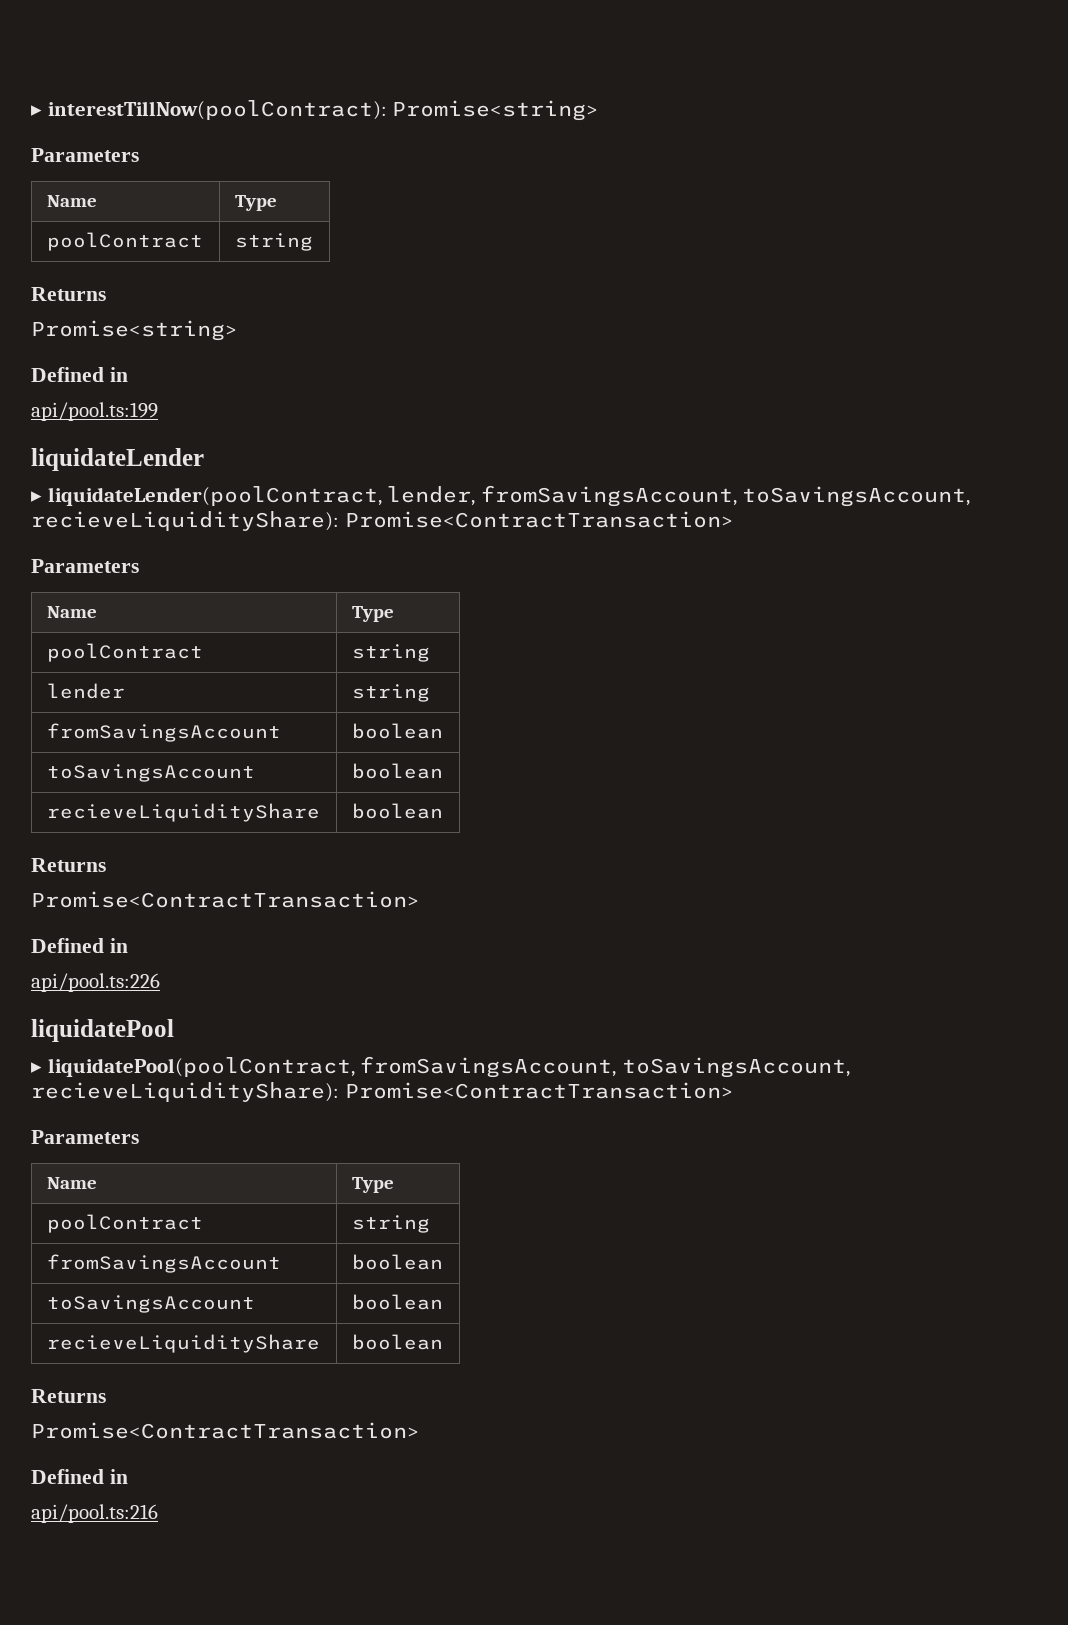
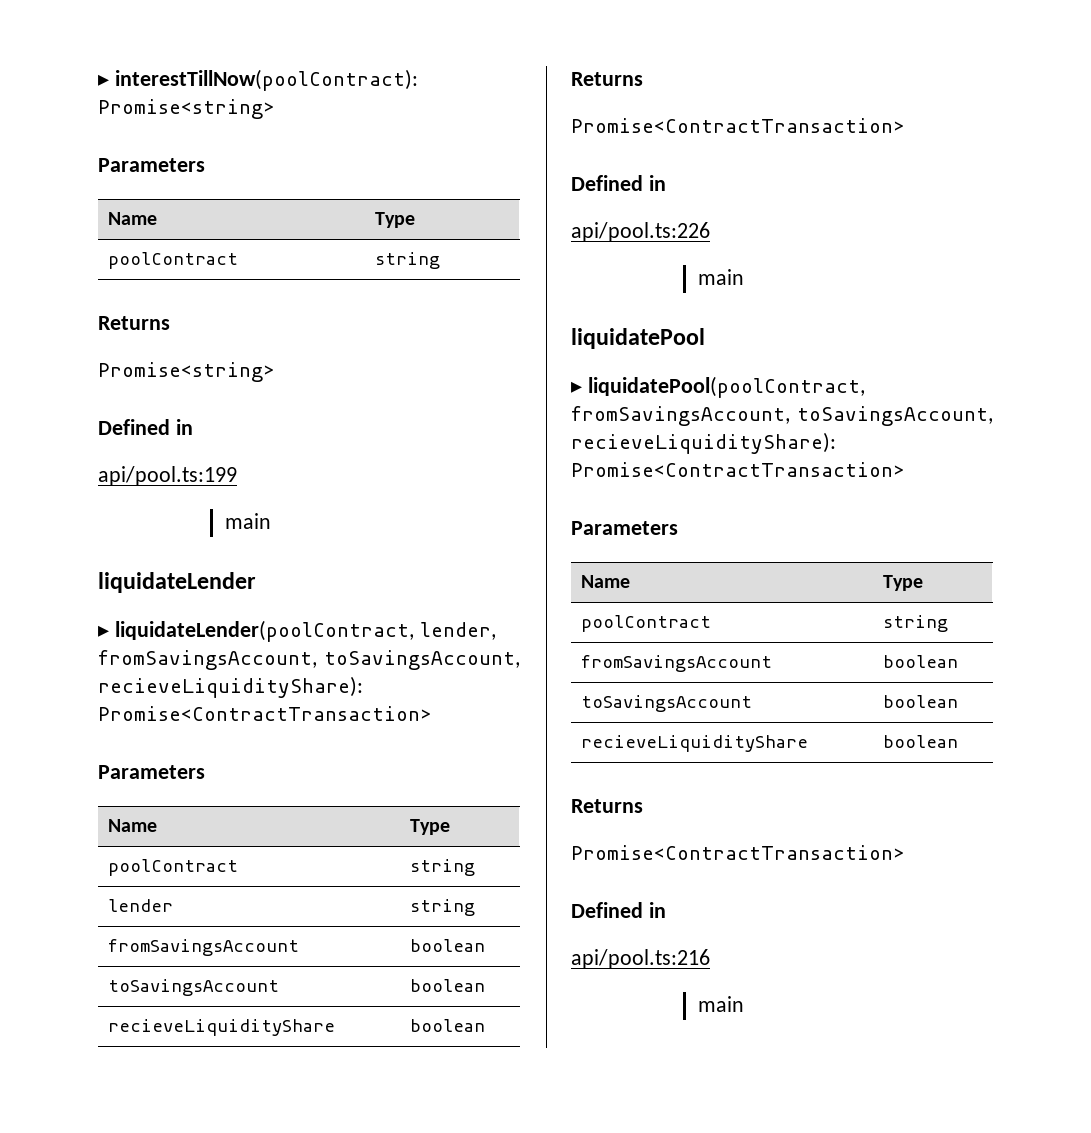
(158, 411) none -> [224,513,271,529] // main
(160, 982) none -> [697,269,744,285] // main
(158, 1513) none -> [697,996,744,1012] // main

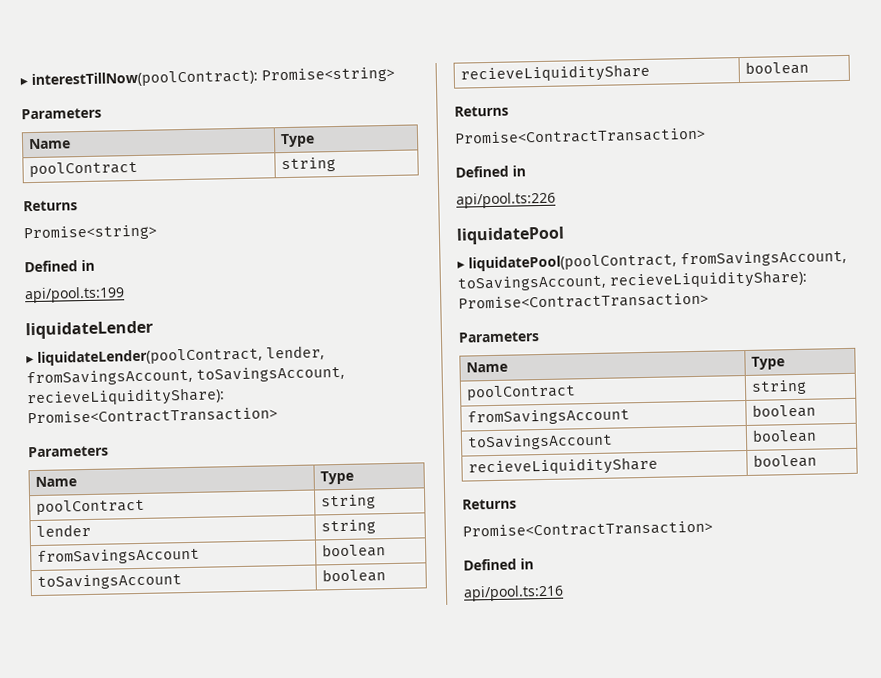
[224,513,271,529] // main -> (125, 295) none
[697,269,744,285] // main -> (556, 200) none
[697,996,744,1012] // main -> (564, 593) none

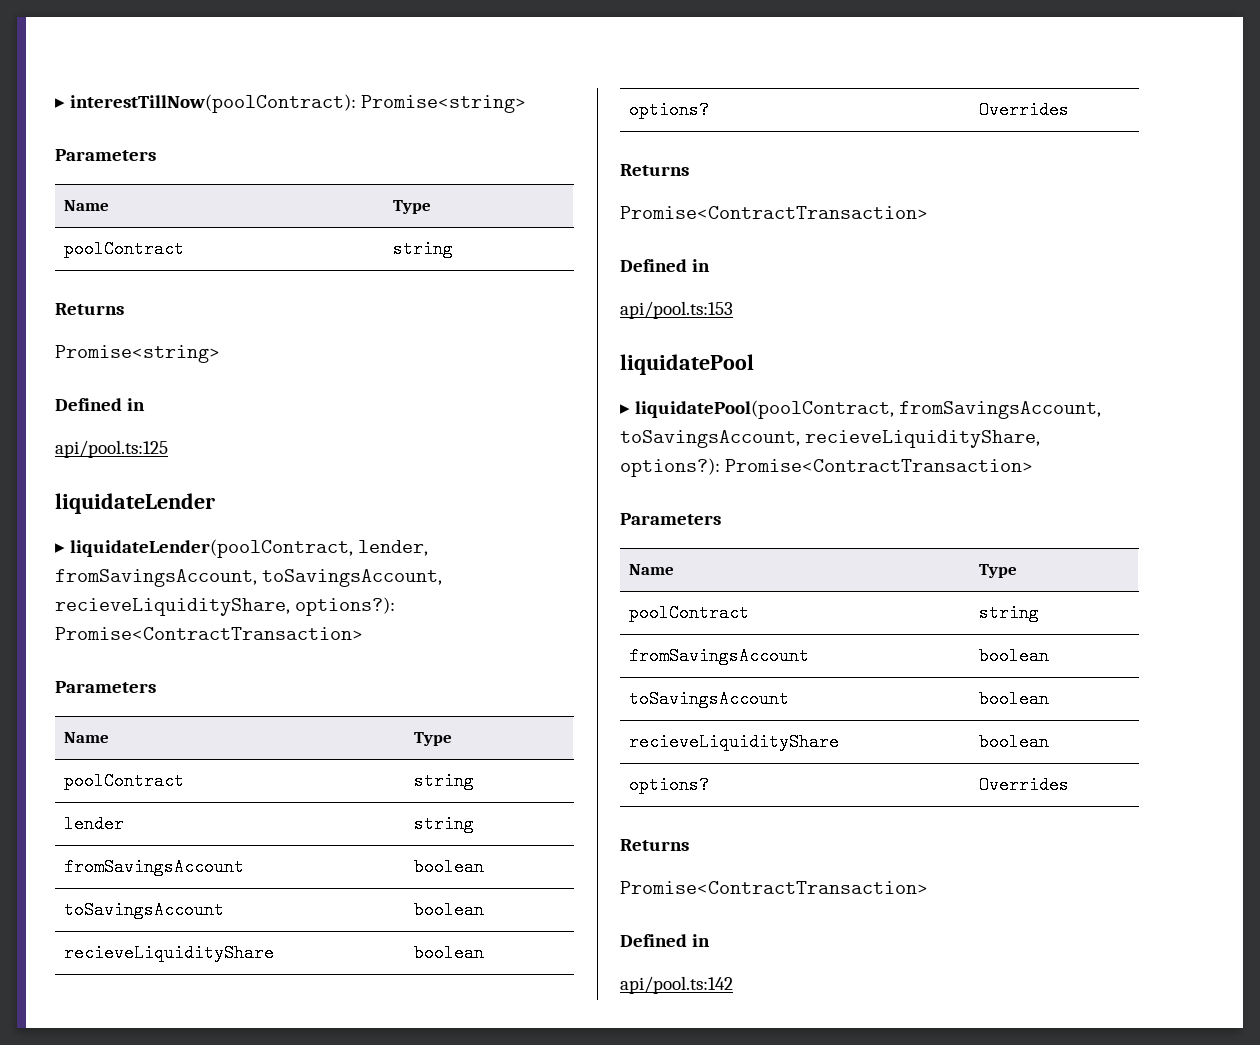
[24,286,125,304] api/pool.ts:199 -> [55,440,168,458] api/pool.ts:125
[26,387,225,408] recieveLiquidityShare): -> [55,597,396,616] recieveLiquidityShare, options?):
[454,105,509,117] [454,127,706,145] [455,165,526,178] [456,191,556,209] // Returns // Promise<ContractTransaction> // Defined in // api/pool.ts:226 -> [629,101,710,119] [979,101,1070,119] [620,164,689,176] [620,206,928,219] [620,259,711,272] [620,301,733,319] // options? | Overrides // Returns // Promise<ContractTransaction> // Defined in // api/pool.ts:153
[609,269,808,290] recieveLiquidityShare): -> [805,430,1041,448] [620,458,720,477] recieveLiquidityShare, options?):
[462,498,517,510] [462,520,713,538] [463,558,534,571] [463,584,564,602] // Returns // Promise<ContractTransaction> // Defined in // api/pool.ts:216 -> [629,776,710,794] [979,776,1070,794] [620,839,689,851] [620,881,928,894] [620,934,711,947] [620,976,733,994] // options? | Overrides // Returns // Promise<ContractTransaction> // Defined in // api/pool.ts:142

